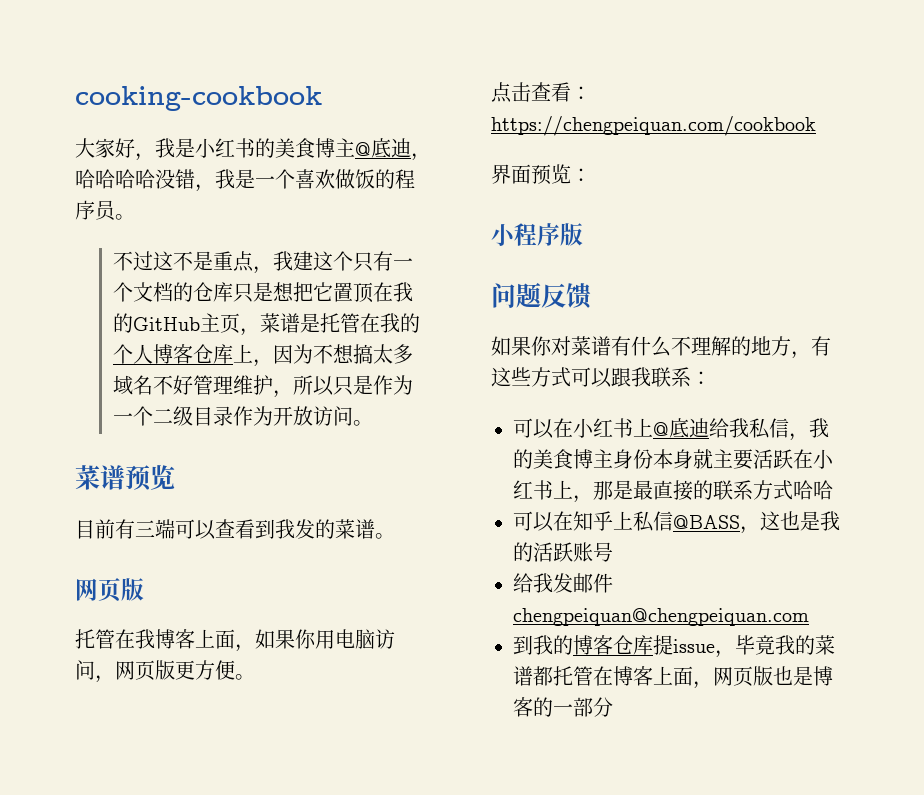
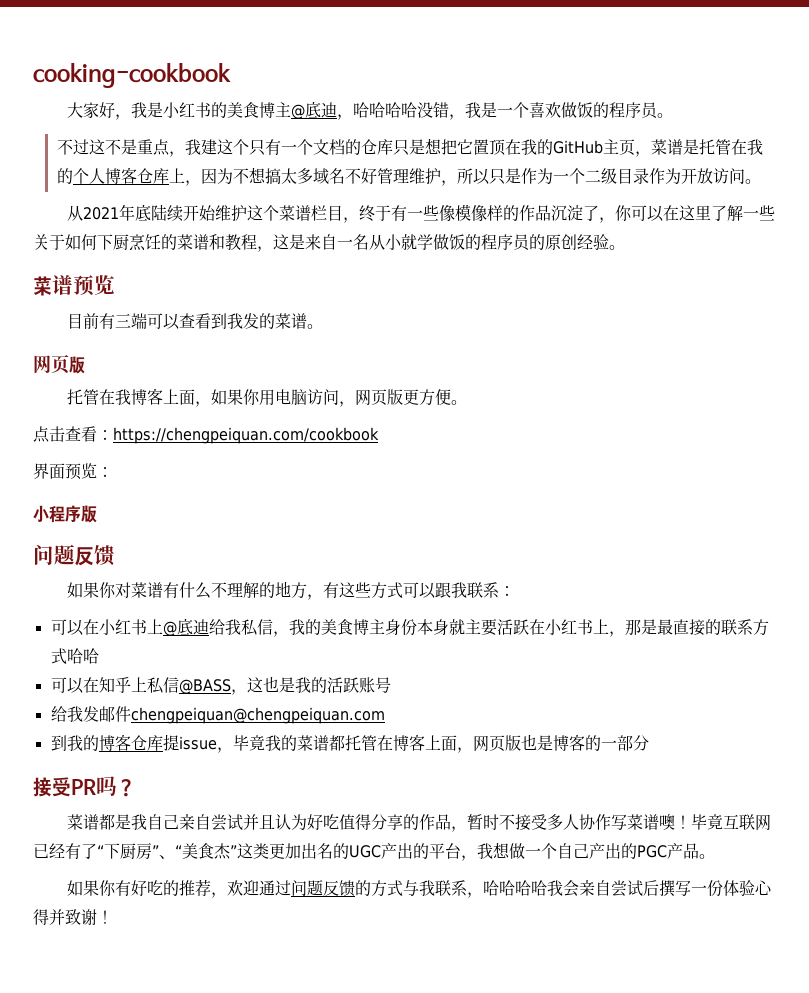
(374, 423) none -> [67,204,776,223] [33,234,625,252] // 从2021年底陆续开始维护这个菜谱栏目，终于有一些像模像样的作品沉淀了，你可以在这里了解一些关于如何下厨烹饪的菜谱和教程，这是来自一名从小就学做饭的程序员的原创经验。
(613, 707) none -> [33,776,136,797] [67,814,772,832] [33,842,715,861] [67,879,773,898] [33,909,113,925] // 接受PR吗？ // 菜谱都是我自己亲自尝试并且认为好吃值得分享的作品，暂时不接受多人协作写菜谱噢！毕竟互联网已经有了“下厨房”、“美食杰”这类更加出名的UGC产出的平台，我想做一个自己产出的PGC产品。 // 如果你有好吃的推荐，欢迎通过问题反馈的方式与我联系，哈哈哈哈我会亲自尝试后撰写一份体验心得并致谢！

